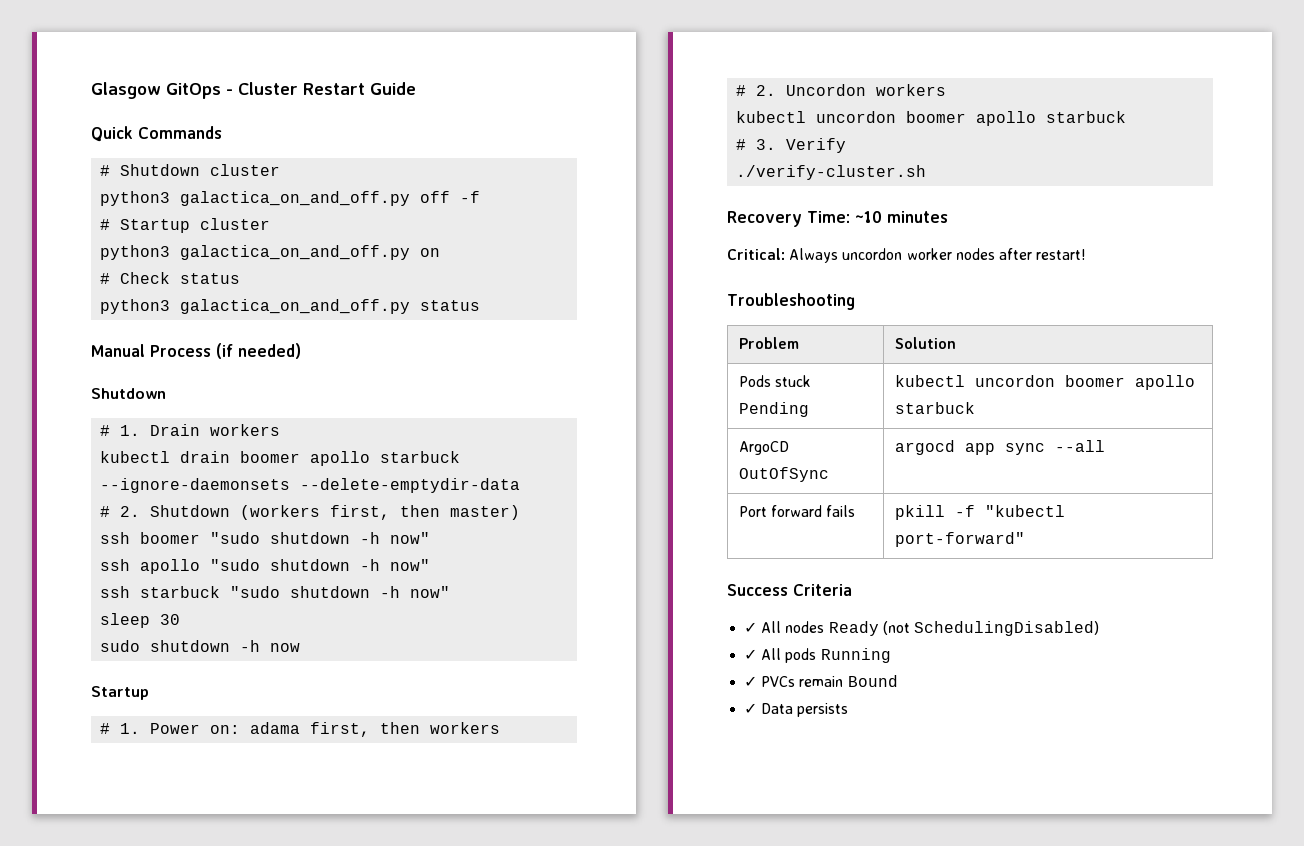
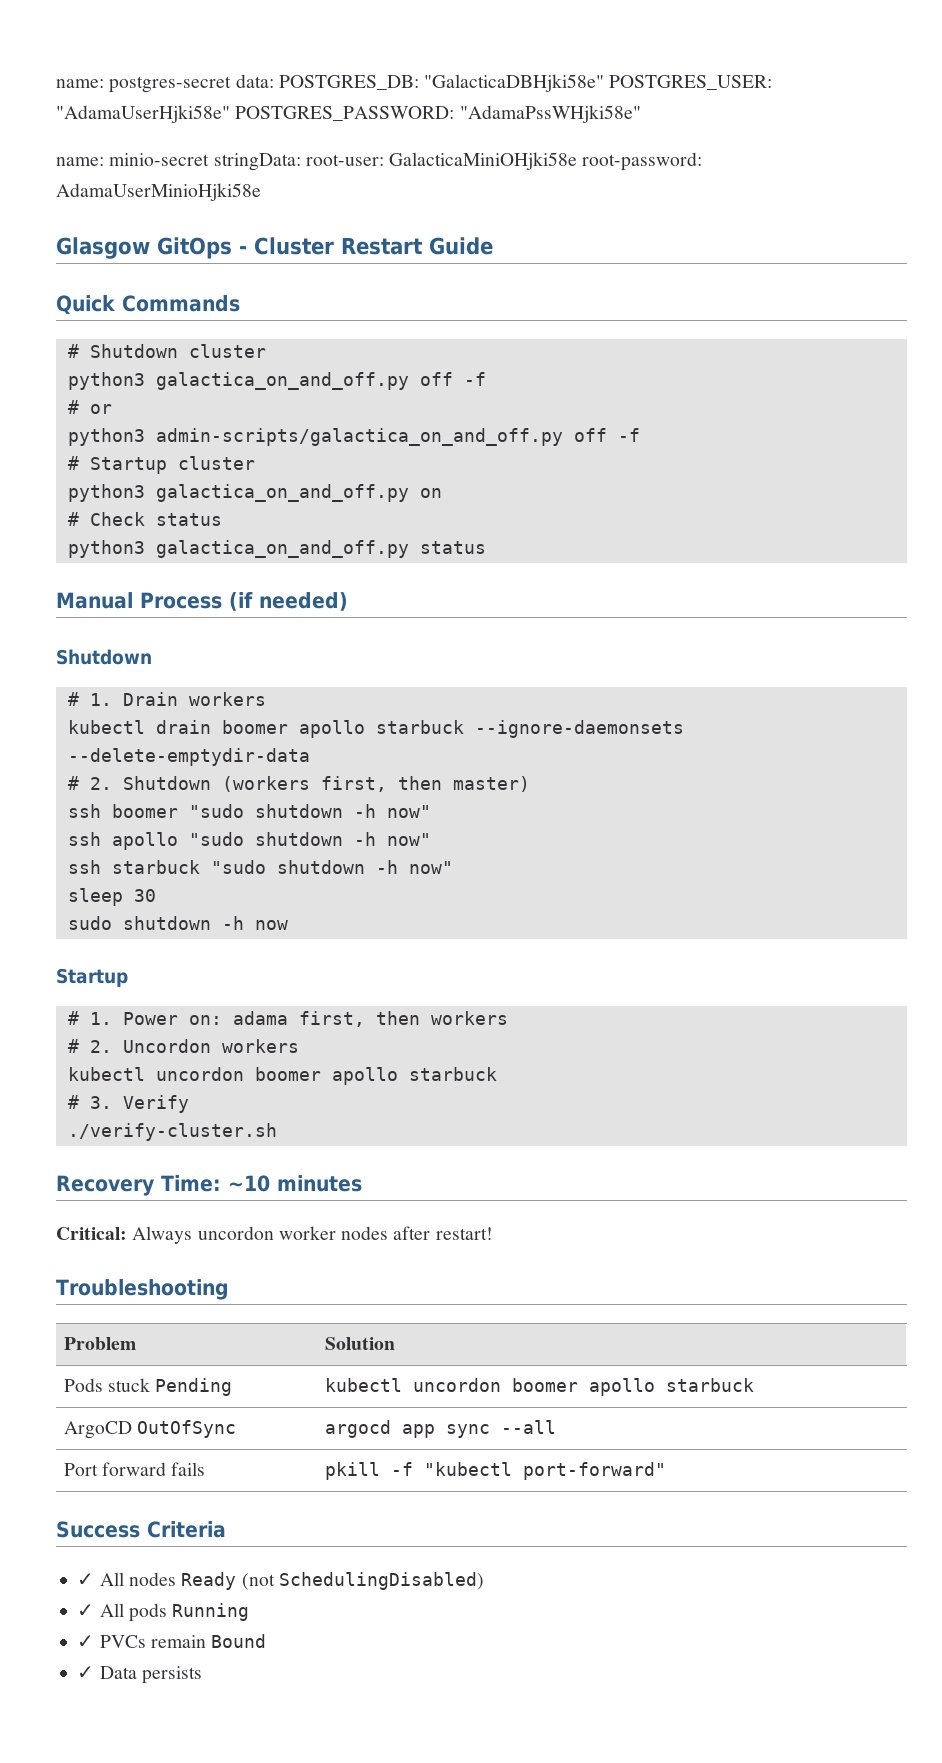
(91, 90) none -> [56,74,773,93] [56,105,641,123] [56,152,703,171] [56,183,261,201] name: postgres-secret data: POSTGRES_DB: "GalacticaDBHjki58e" POSTGRES_USER: "AdamaUserHjki58e" POSTGRES_PASSWORD: "AdamaPssWHjki58e" // name: minio-secret stringData: root-user: GalacticaMiniOHjki58e root-password: AdamaUserMinioHjki58e //
(481, 197) none -> [67,400,112,414] [67,428,640,446] // # or // python3 admin-scripts/galactica_on_and_off.py off -f

